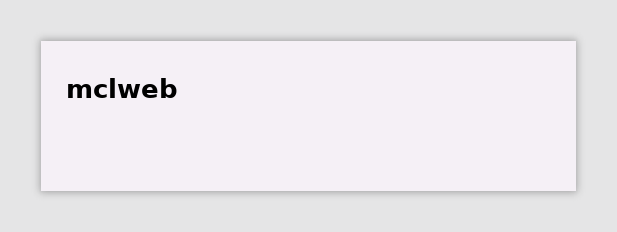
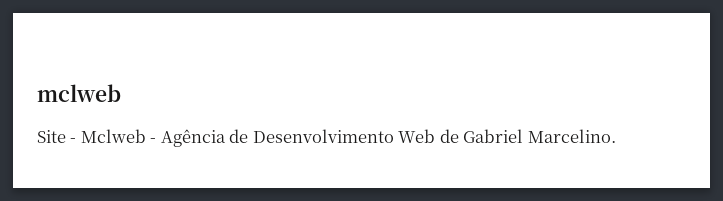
(178, 88) none -> [37,129,616,147] // Site - Mclweb - Agência de Desenvolvimento Web de Gabriel Marcelino.

